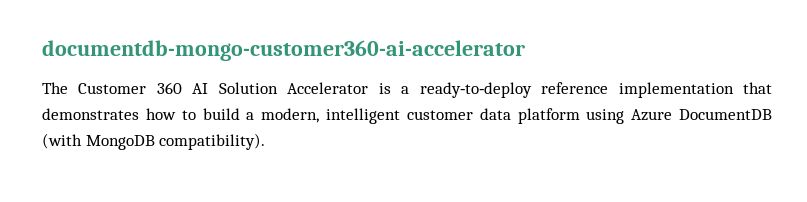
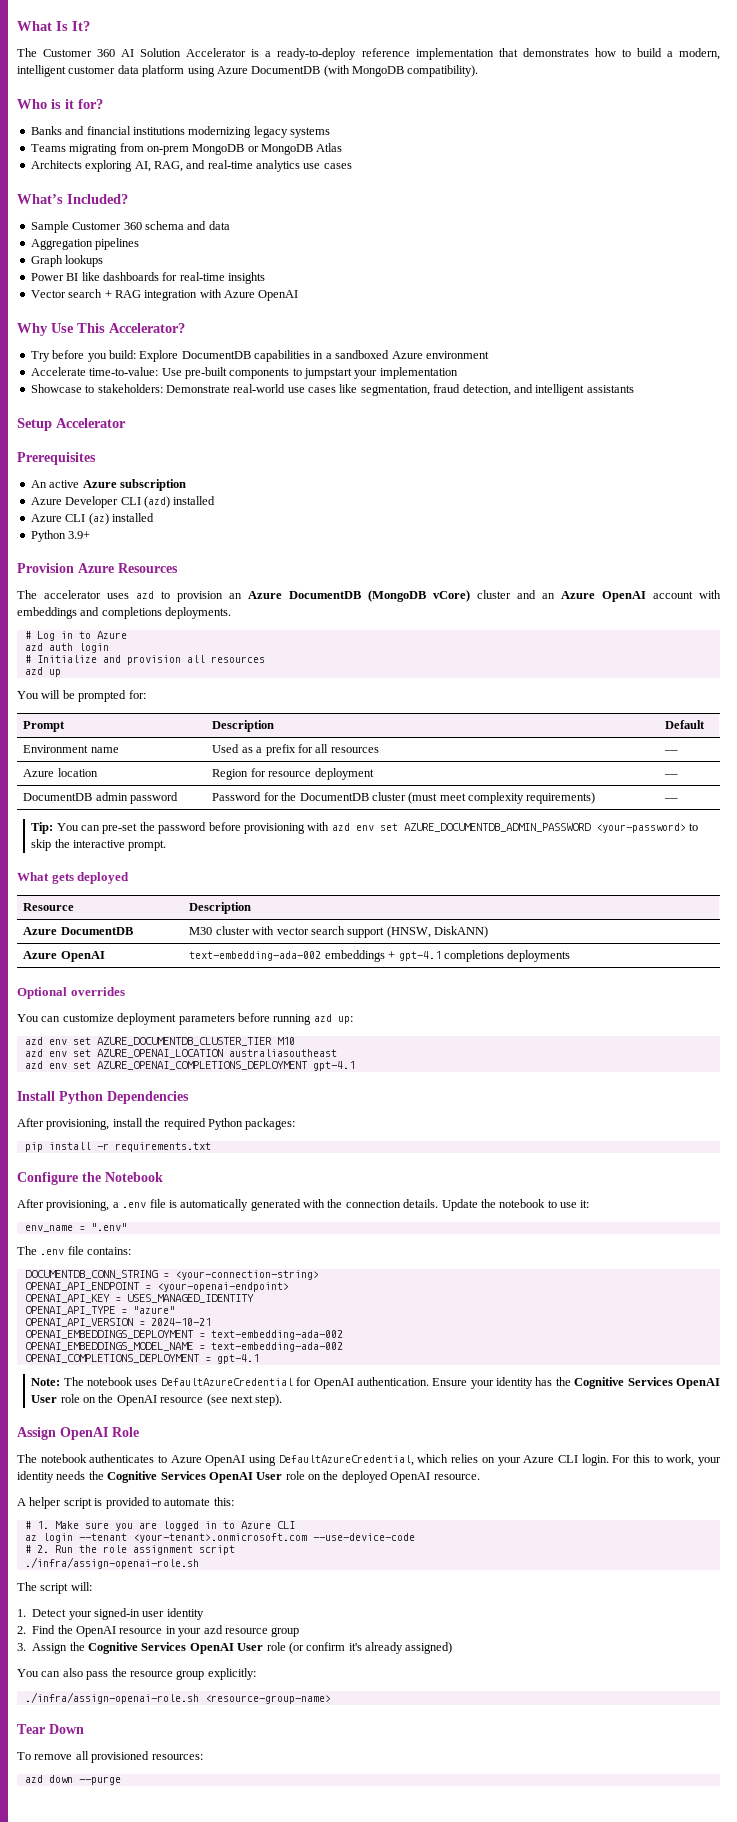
[42,40,525,61] documentdb-mongo-customer360-ai-accelerator -> [17,21,90,31] What Is It?
(266, 141) none -> [17,99,103,109] [30,126,330,138] [30,143,343,155] [30,160,352,172] [17,194,128,204] [30,221,230,233] [30,238,140,250] [30,255,104,267] [30,272,265,284] [30,289,299,301] [17,323,185,336] [30,350,489,362] [30,367,458,379] [30,384,634,396] [17,418,126,431] [17,452,96,465] [30,479,186,491] [30,496,216,508] [30,513,154,525] [30,530,91,542] [17,563,178,573] [17,590,721,602] [17,607,232,619] [24,631,127,641] [24,643,109,653] [24,655,265,665] [24,667,61,677] [17,690,146,702] [23,721,66,732] [212,720,275,732] [665,720,706,729] [23,745,119,753] [212,744,379,756] [664,750,679,753] [23,768,98,777] [212,768,374,780] [664,774,679,777] [23,792,179,804] [212,792,596,804] [664,798,679,801] [31,822,699,834] [31,839,167,851] [17,872,130,884] [23,903,75,911] [189,902,252,914] [23,927,133,935] [189,926,489,938] [23,951,105,962] [189,950,571,962] [17,987,125,999] [17,1013,353,1025] [24,1037,295,1046] [24,1049,337,1058] [24,1061,355,1071] [17,1091,189,1104] [17,1118,296,1130] [24,1142,211,1152] [17,1172,163,1185] [17,1199,590,1211] [24,1223,127,1232] [17,1246,132,1255] [24,1270,319,1280] [24,1282,289,1292] [24,1294,254,1303] [24,1306,175,1315] [24,1318,211,1327] [24,1330,343,1340] [24,1342,343,1352] [24,1354,259,1364] [31,1377,720,1389] [31,1394,283,1406] [17,1427,139,1440] [17,1454,722,1466] [17,1471,480,1483] [17,1497,234,1509] [24,1521,295,1531] [24,1533,415,1543] [24,1545,235,1555] [24,1557,199,1569] [17,1582,92,1594] [17,1608,204,1620] [17,1625,300,1637] [17,1642,453,1654] [17,1668,256,1680] [24,1692,331,1704] [17,1724,84,1734] [17,1751,203,1763] [24,1775,121,1785] // Who is it for? // Banks and financial institutions modernizing legacy systems // Teams migrating from on-prem MongoDB or MongoDB Atlas // Architects exploring AI, RAG, and real-time analytics use cases // What’s Included? // Sample Customer 360 schema and data // Aggregation pipelines // Graph lookups // Power BI like dashboards for real-time insights // Vector search + RAG integration with Azure OpenAI // Why Use This Accelerator? // Try before you build: Explore DocumentDB capabilities in a sandboxed Azure environment // Accelerate time-to-value: Use pre-built components to jumpstart your implementation // Showcase to stakeholders: Demonstrate real-world use cases like segmentation, fraud detection, and intelligent assistants // Setup Accelerator // Prerequisites // An active Azure subscription // Azure Developer CLI (azd) installed // Azure CLI (az) installed // Python 3.9+ // Provision Azure Resources // The accelerator uses azd to provision an Azure DocumentDB (MongoDB vCore) cluster and an Azure OpenAI account with embeddings and completions deployments. // # Log in to Azure // azd auth login // # Initialize and provision all resources // azd up // You will be prompted for: // Prompt | Description | Default // Environment name | Used as a prefix for all resources | — // Azure location | Region for resource deployment | — // DocumentDB admin password | Password for the DocumentDB cluster (must meet complexity requirements) | — // Tip: You can pre-set the password before provisioning with azd env set AZURE_DOCUMENTDB_ADMIN_PASSWORD <your-password> to skip the interactive prompt. // What gets deployed // Resource | Description // Azure DocumentDB | M30 cluster with vector search support (HNSW, DiskANN) // Azure OpenAI | text-embedding-ada-002 embeddings + gpt-4.1 completions deployments // Optional overrides // You can customize deployment parameters before running azd up: // azd env set AZURE_DOCUMENTDB_CLUSTER_TIER M10 // azd env set AZURE_OPENAI_LOCATION australiasoutheast // azd env set AZURE_OPENAI_COMPLETIONS_DEPLOYMENT gpt-4.1 // Install Python Dependencies // After provisioning, install the required Python packages: // pip install -r requirements.txt // Configure the Notebook // After provisioning, a .env file is automatically generated with the connection details. Update the notebook to use it: // env_name = ".env" // The .env file contains: // DOCUMENTDB_CONN_STRING = <your-connection-string> // OPENAI_API_ENDPOINT = <your-openai-endpoint> // OPENAI_API_KEY = USES_MANAGED_IDENTITY // OPENAI_API_TYPE = "azure" // OPENAI_API_VERSION = 2024-10-21 // OPENAI_EMBEDDINGS_DEPLOYMENT = text-embedding-ada-002 // OPENAI_EMBEDDINGS_MODEL_NAME = text-embedding-ada-002 // OPENAI_COMPLETIONS_DEPLOYMENT = gpt-4.1 // Note: The notebook uses DefaultAzureCredential for OpenAI authentication. Ensure your identity has the Cognitive Services OpenAI User role on the OpenAI resource (see next step). // Assign OpenAI Role // The notebook authenticates to Azure OpenAI using DefaultAzureCredential, which relies on your Azure CLI login. For this to work, your identity needs the Cognitive Services OpenAI User role on the deployed OpenAI resource. // A helper script is provided to automate this: // # 1. Make sure you are logged in to Azure CLI // az login --tenant <your-tenant>.onmicrosoft.com --use-device-code // # 2. Run the role assignment script // ./infra/assign-openai-role.sh // The script will: // 1. Detect your signed-in user identity // 2. Find the OpenAI resource in your azd resource group // 3. Assign the Cognitive Services OpenAI User role (or confirm it's already assigned) // You can also pass the resource group explicitly: // ./infra/assign-openai-role.sh <resource-group-name> // Tear Down // To remove all provisioned resources: // azd down --purge

